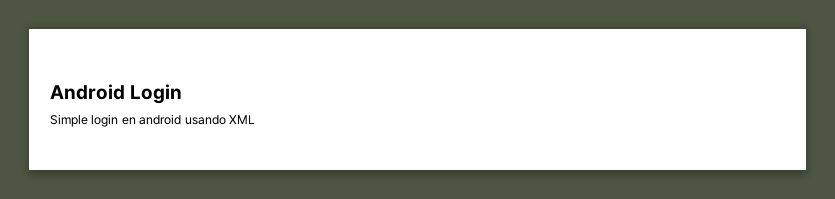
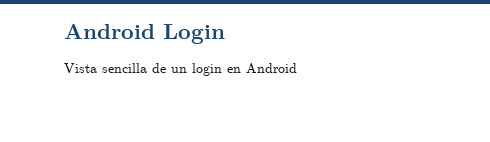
[50,114,255,127] Simple login en android usando XML -> [64,63,297,76] Vista sencilla de un login en Android

